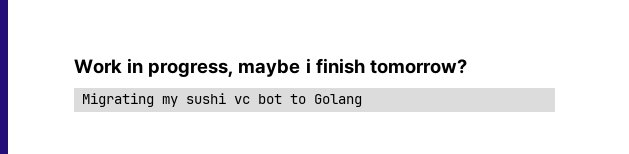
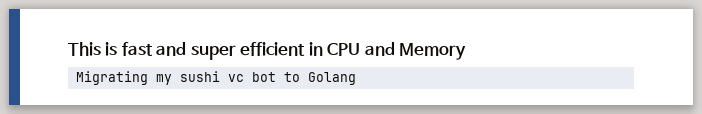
[74,58,467,77] Work in progress, maybe i finish tomorrow? -> [68,42,467,60] This is fast and super efficient in CPU and Memory

